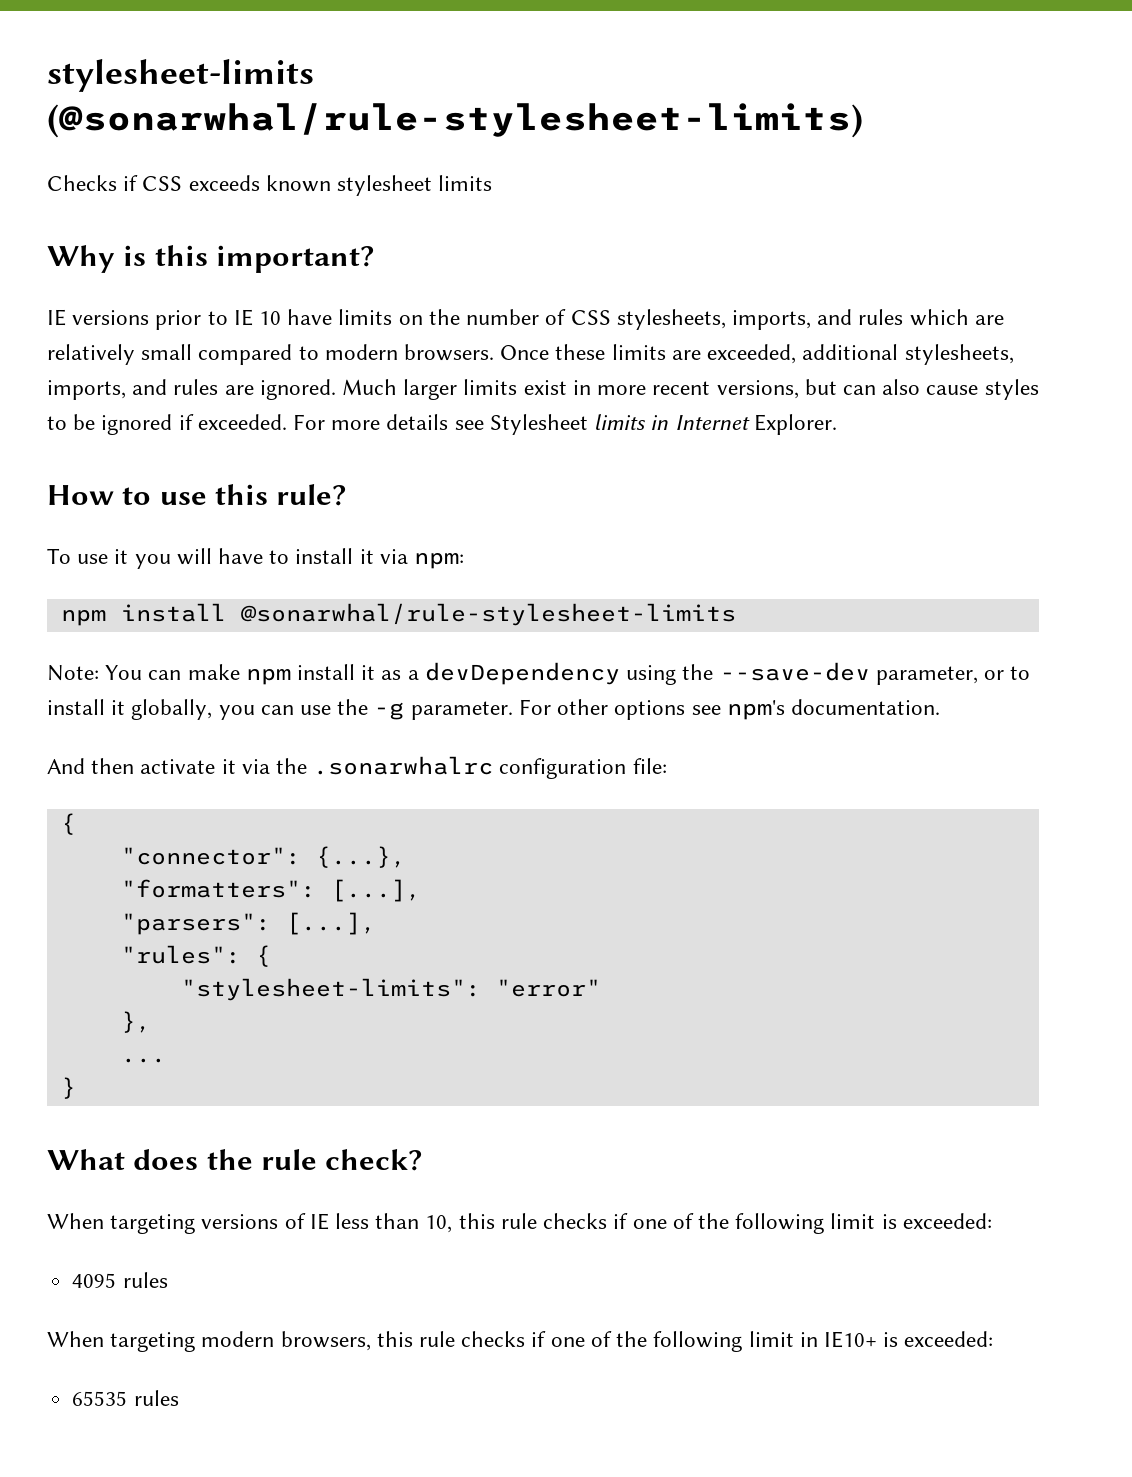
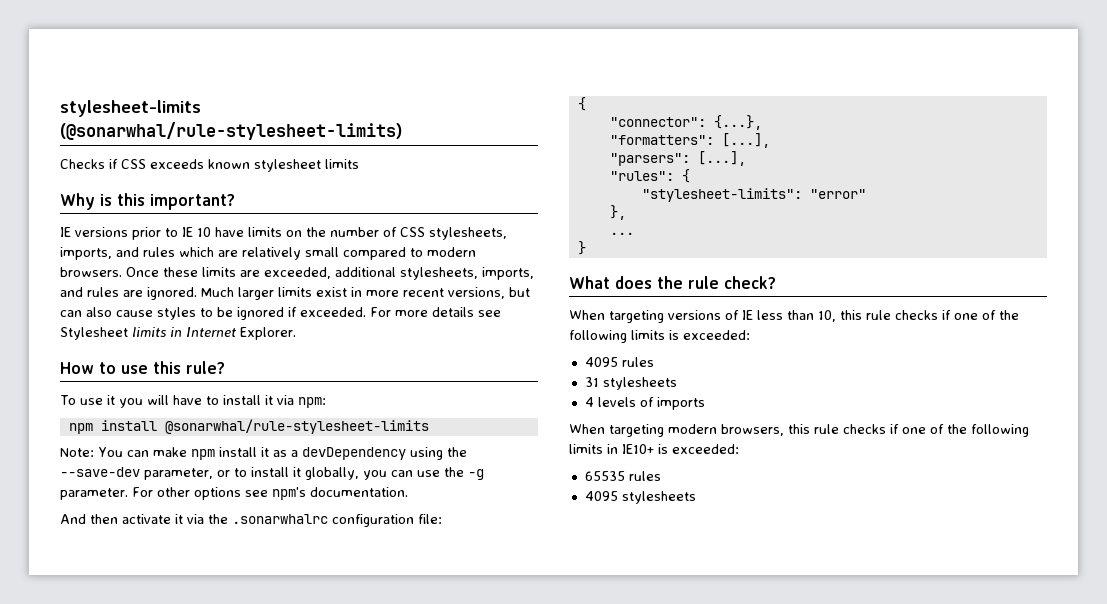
[830,1213,876,1229] limit -> [631,330,665,340] limits
(168, 1280) none -> [584,377,677,390] [584,397,705,410] // 31 stylesheets // 4 levels of imports
[748,1331,794,1347] limit -> [569,444,603,454] limits
(179, 1398) none -> [584,491,696,504] // 4095 stylesheets

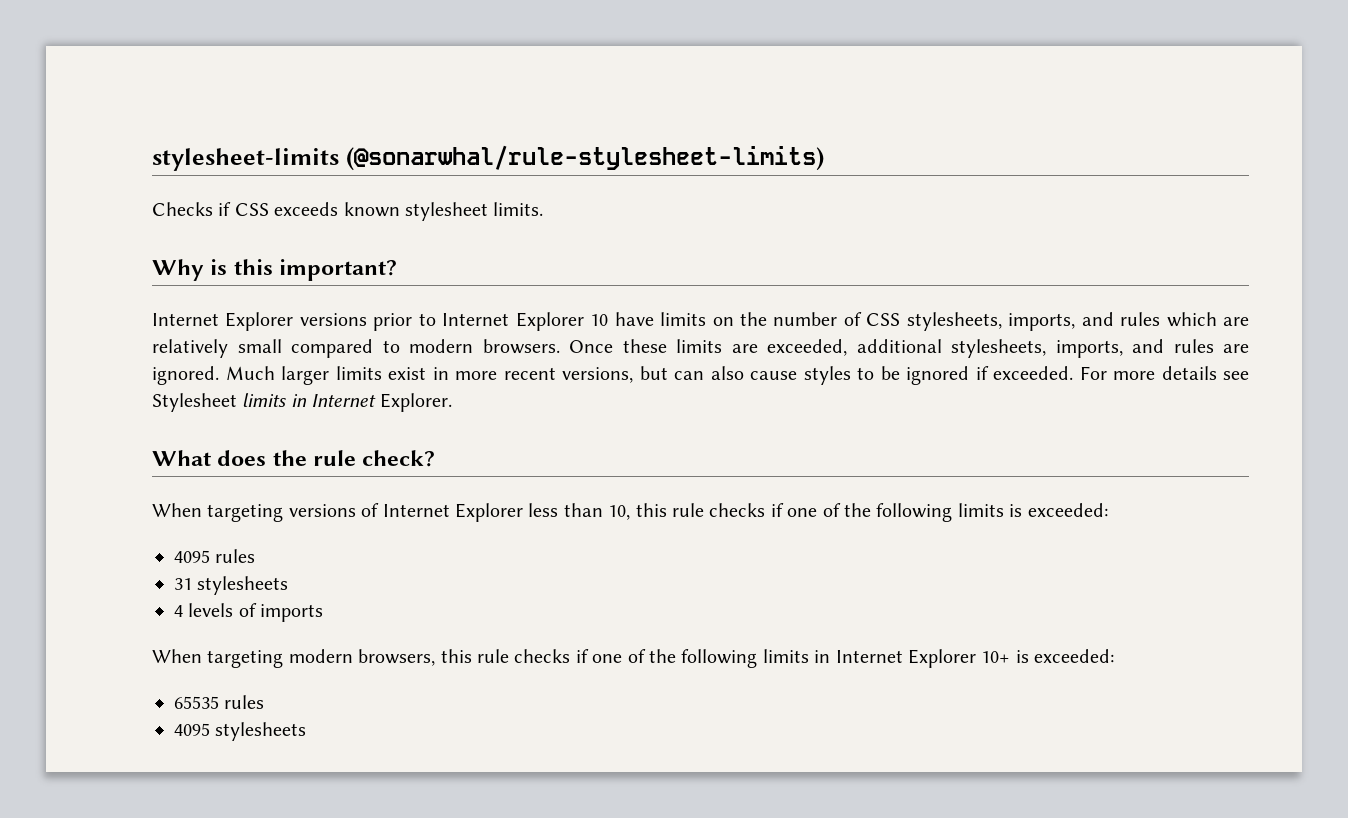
[325,159,359,169] limits -> [493,202,544,216] limits.
[60,227,71,237] IE -> [152,312,294,331] Internet Explorer
[182,227,193,237] IE -> [442,312,584,331] Internet Explorer
[60,361,225,374] [60,395,326,408] [68,419,429,434] [60,447,467,460] [60,467,484,480] [60,487,408,500] [60,514,442,527] [577,97,586,111] [609,115,762,130] [609,133,770,148] [609,151,746,166] [609,169,690,183] [641,188,866,202] [609,205,626,220] [609,232,634,235] [577,241,586,255] // How to use this rule? // To use it you will have to install it via npm: // npm install @sonarwhal/rule-stylesheet-limits // Note: You can make npm install it as a devDependency using the --save-dev parameter, or to install it globally, you can use the -g parameter. For other options see npm's documentation. // And then activate it via the .sonarwhalrc configuration file: // { // "connector": {...}, // "formatters": [...], // "parsers": [...], // "rules": { // "stylesheet-limits": "error" // }, // ... // } -> (452, 402) none
[742,310,753,320] IE -> [382,503,523,522] Internet Explorer
[622,444,654,454] IE10+ -> [835,649,1011,668] Internet Explorer 10+

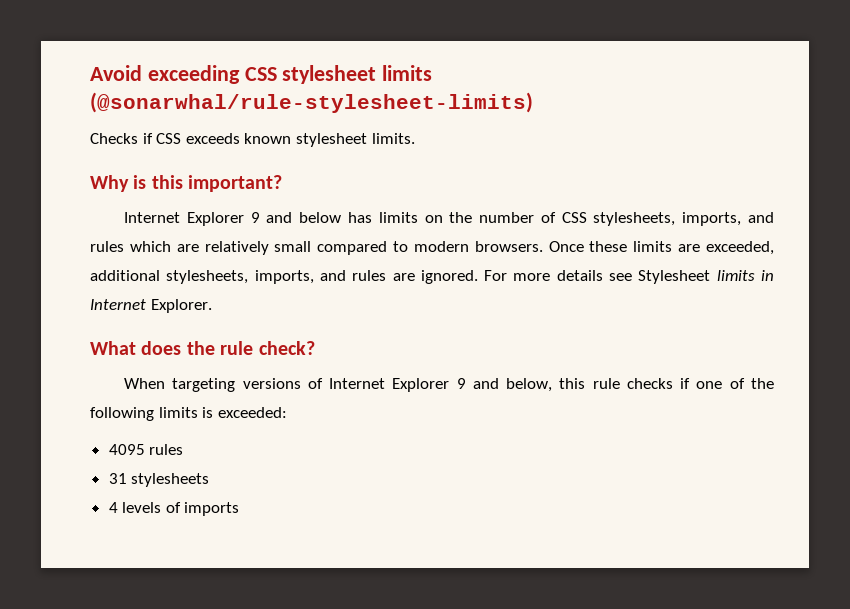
[152,148,339,171] stylesheet-limits -> [90,65,433,84] Avoid exceeding CSS stylesheet limits
[299,312,654,331] versions prior to Internet Explorer 10 have -> [250,212,373,223] 9 and below has
[225,366,1073,385] Much larger limits exist in more recent versions, but can also cause styles to be ignored if exceeded. -> (478, 277) none
[528,503,631,520] less than 10, -> [456,378,553,392] 9 and below,
[152,649,1115,668] [174,695,265,709] [174,722,307,741] // When targeting modern browsers, this rule checks if one of the following limits in Internet Explorer 10+ is exceeded: // 65535 rules // 4095 stylesheets -> (240, 509) none

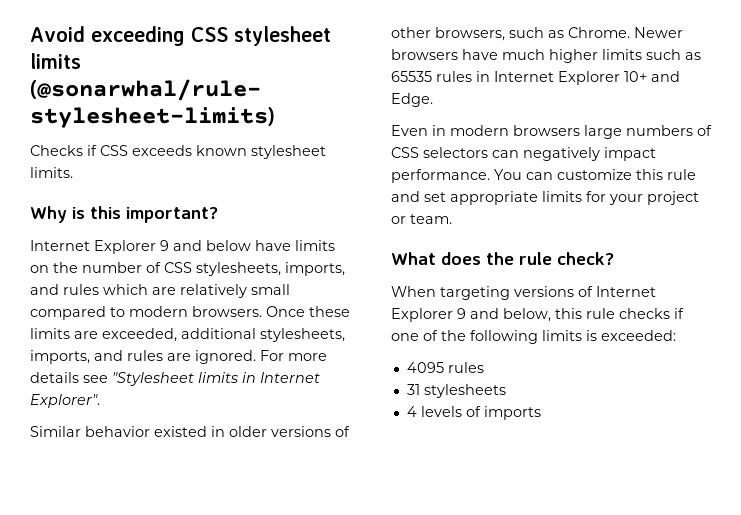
[348,212,373,223] has -> [255,240,291,251] have
[638,270,711,284] Stylesheet -> [112,372,194,386] "Stylesheet
[150,299,212,313] Explorer. -> [30,394,100,408] [30,426,350,437] [391,27,683,41] [391,49,701,63] [391,71,680,85] [391,93,433,107] [391,125,712,139] [391,147,656,161] [391,169,696,183] [391,191,699,205] [391,214,452,224] Explorer". // Similar behavior existed in older versions of other browsers, such as Chrome. Newer browsers have much higher limits such as 65535 rules in Internet Explorer 10+ and Edge. // Even in modern browsers large numbers of CSS selectors can negatively impact performance. You can customize this rule and set appropriate limits for your project or team.

